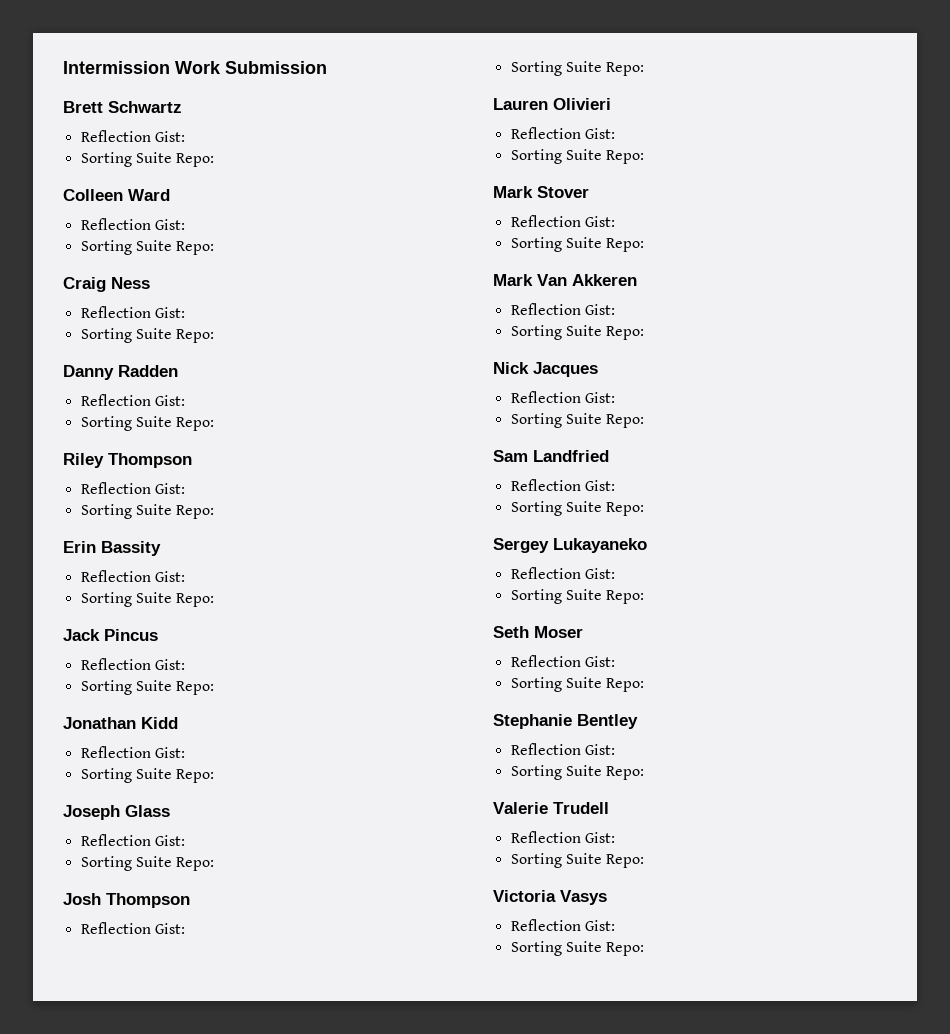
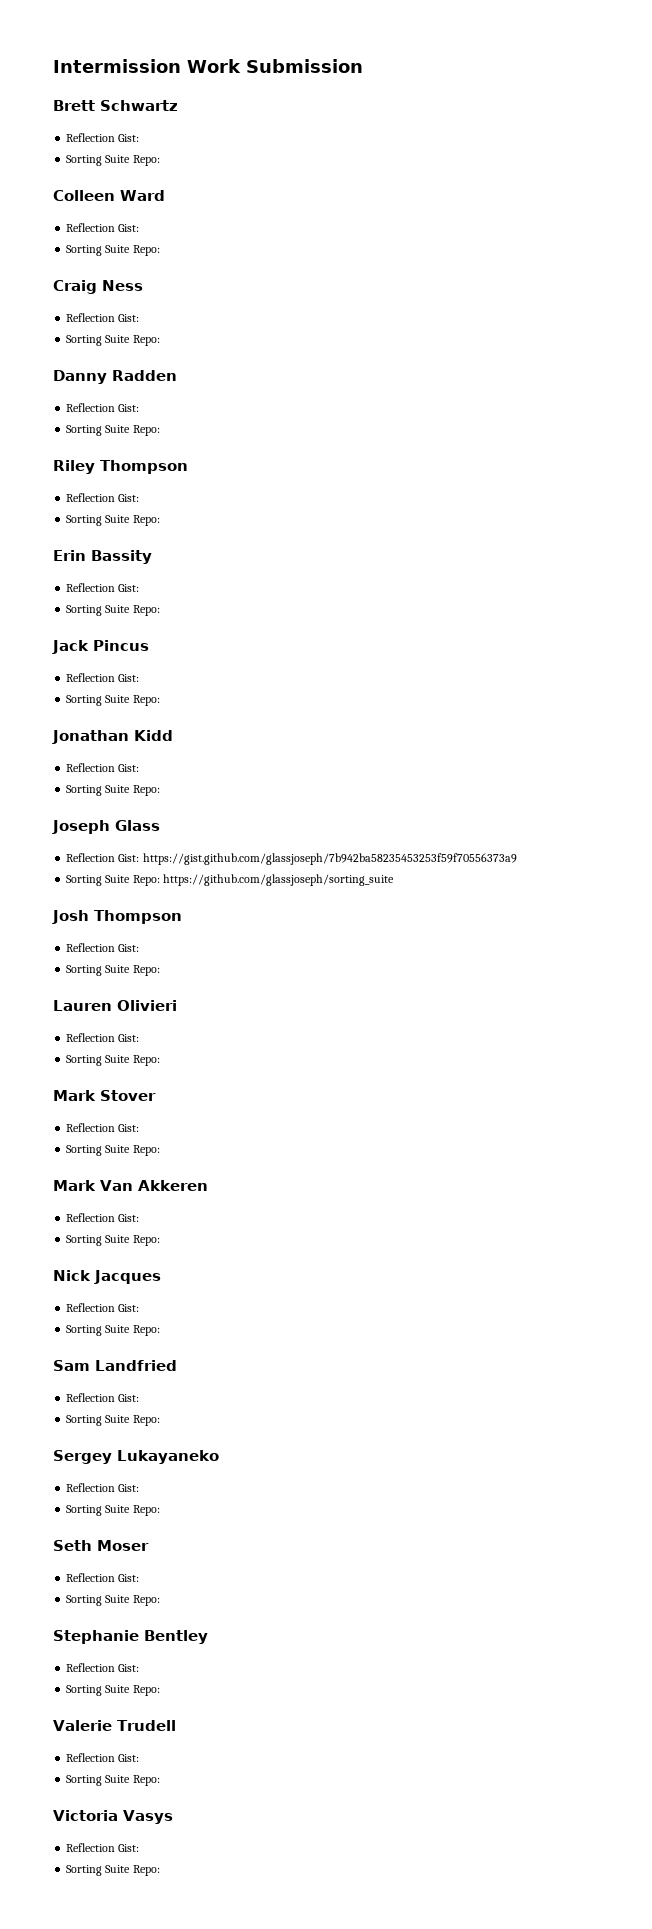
[80,856,215,871] // Sorting Suite Repo: -> [142,853,517,865] [66,874,394,886] https://gist.github.com/glassjoseph/7b942ba58235453253f59f70556373a9 // Sorting Suite Repo: https://github.com/glassjoseph/sorting_suite

